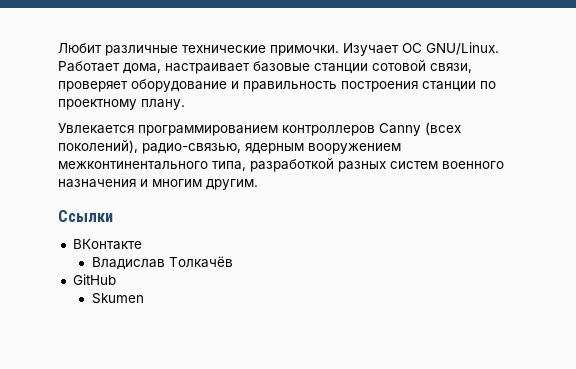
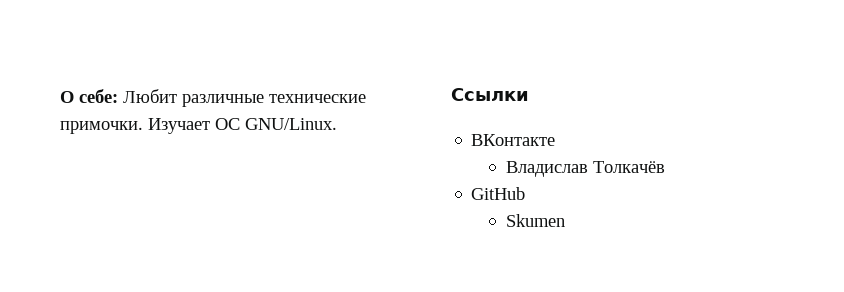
(58, 48) none -> [60,89,118,103] О себе:
[58,60,472,74] [58,79,496,92] [58,99,185,110] [58,122,461,136] [58,140,401,154] [58,158,504,172] [58,179,258,190] Работает дома, настраивает базовые станции сотовой связи, проверяет оборудование и правильность построения станции по проектному плану. // Увлекается программированием контроллеров Canny (всех поколений), радио-связью, ядерным вооружением межконтинентального типа, разработкой разных систем военного назначения и многим другим. -> (337, 124) none

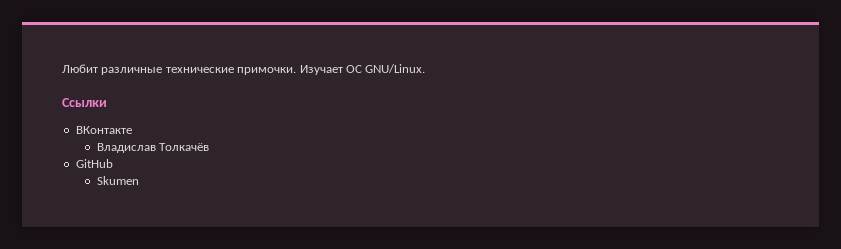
[60,89,118,103] О себе: -> (62, 68) none

